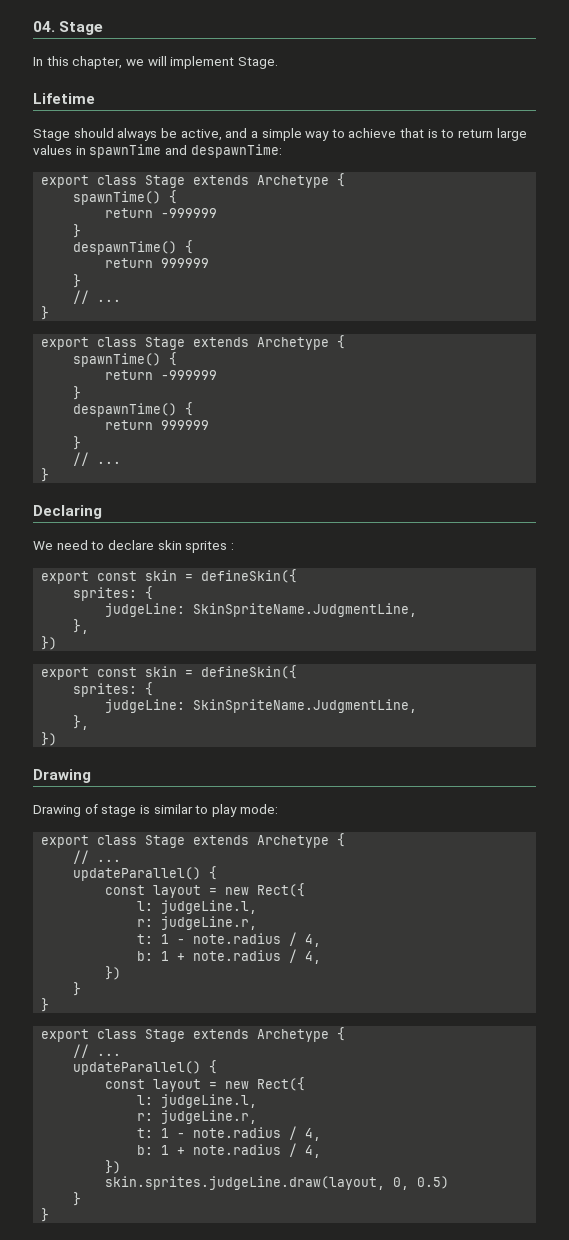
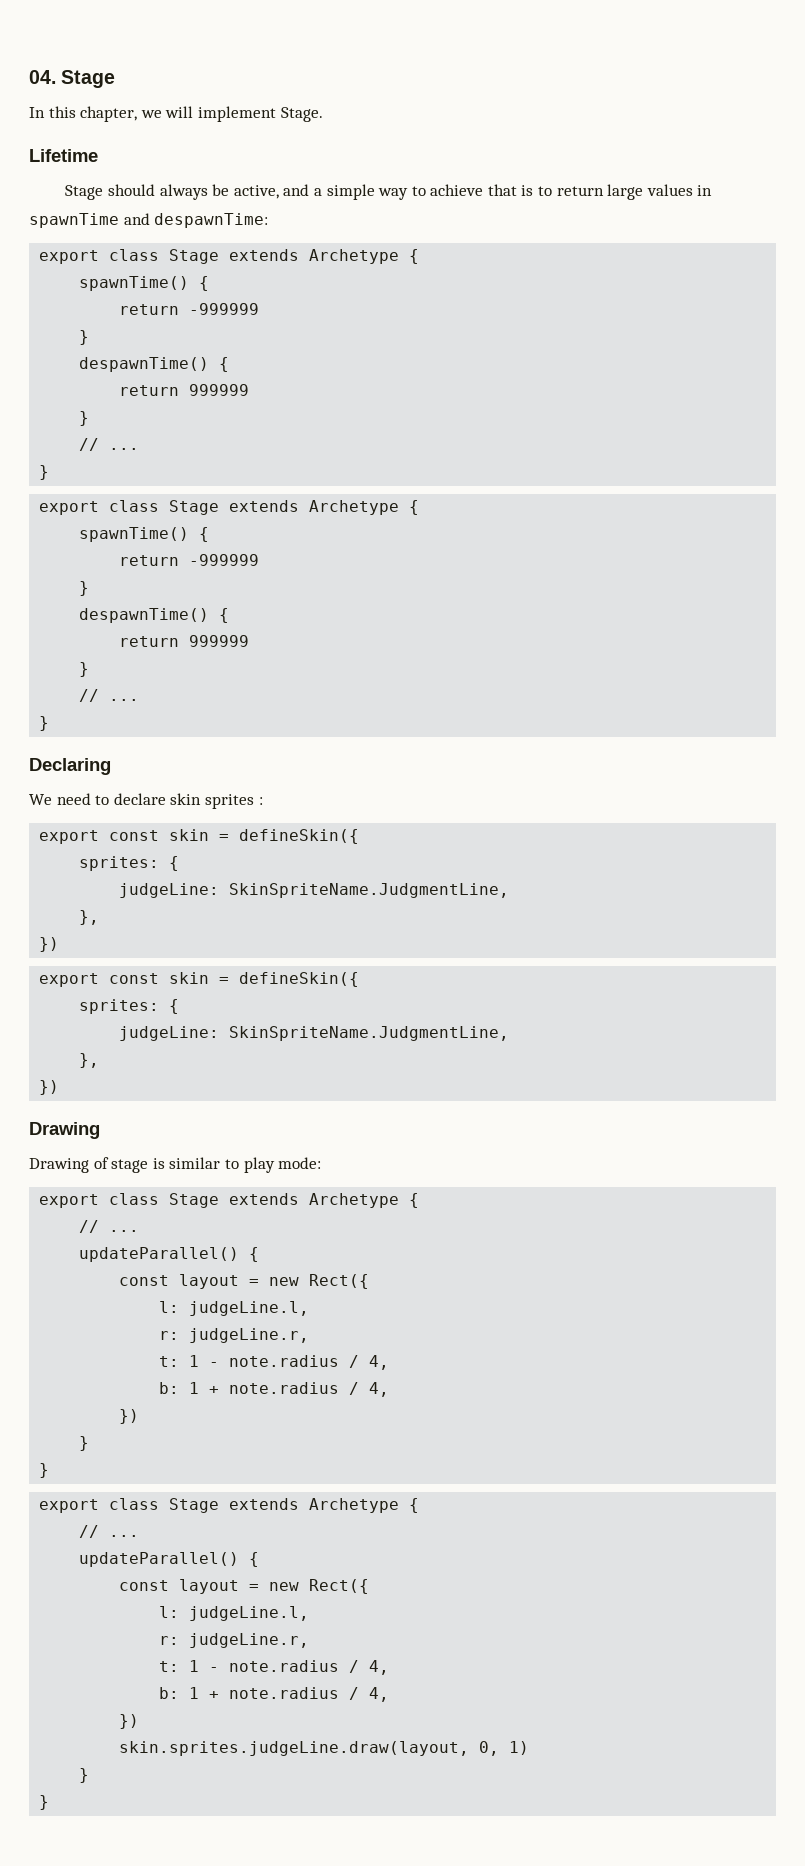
[417,1176,450,1189] 0.5) -> [509,1741,530,1755] 1)

